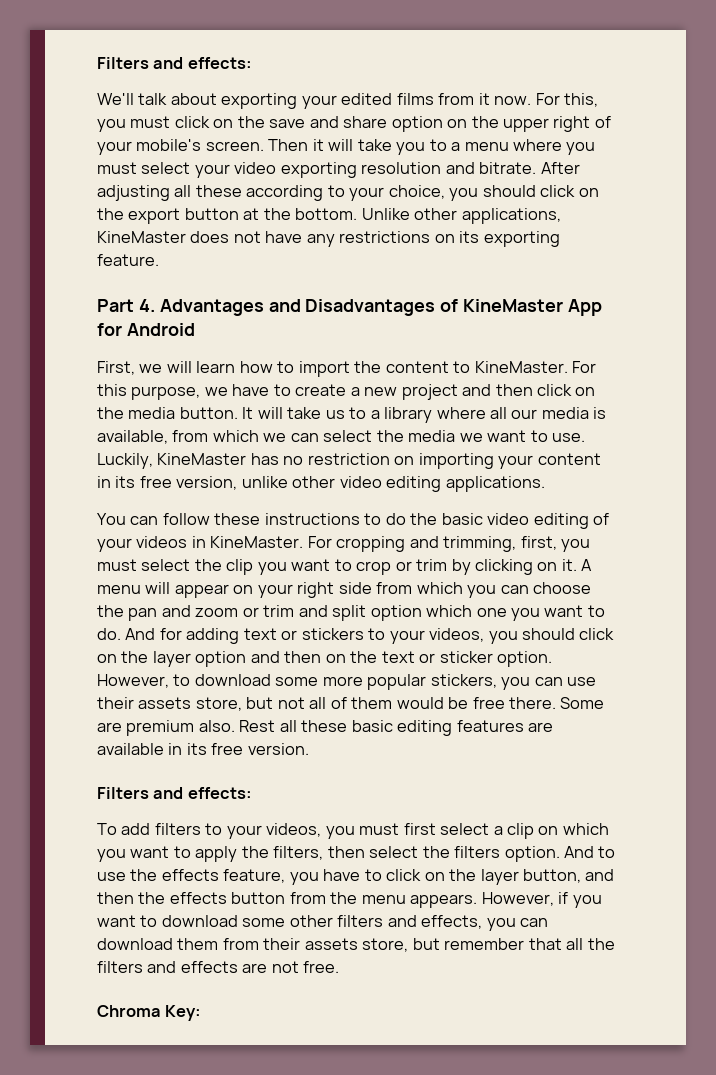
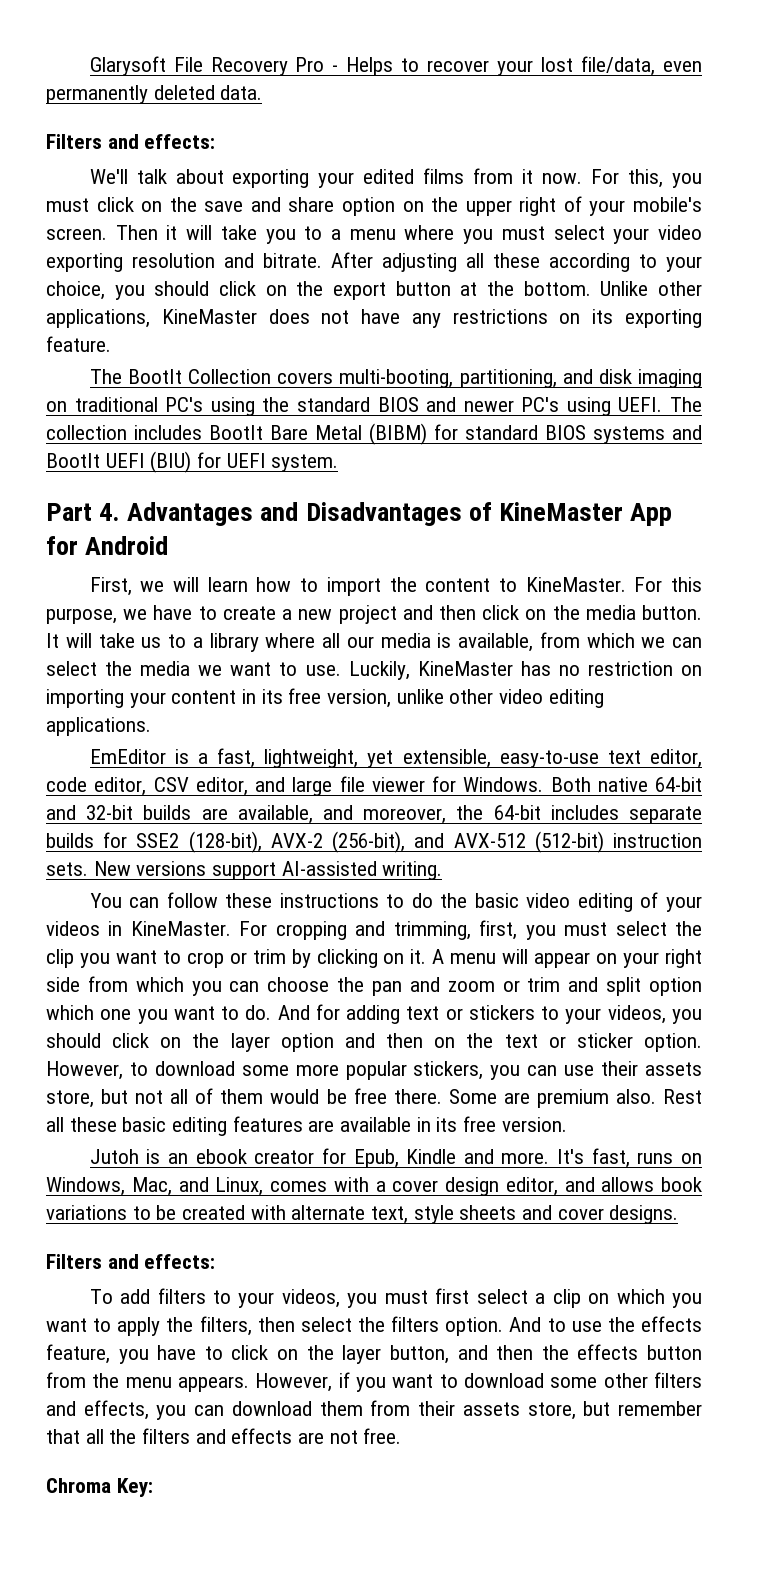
(97, 63) none -> [89,56,703,76] [46,85,263,104] Glarysoft File Recovery Pro - Helps to recover your lost file/data, even permanently deleted data. //
(159, 260) none -> [89,369,702,388] [46,397,703,416] [46,423,702,445] [46,451,339,473] // The BootIt Collection covers multi-booting, partitioning, and disk imaging on traditional PC's using the standard BIOS and newer PC's using UEFI. The collection includes BootIt Bare Metal (BIBM) for standard BIOS systems and BootIt UEFI (BIU) for UEFI system.
(545, 484) none -> [89,748,702,768] [46,776,702,796] [46,805,702,824] [46,831,702,853] [46,861,443,880] // EmEditor is a fast, lightweight, yet extensible, easy-to-use text editor, code editor, CSV editor, and large file viewer for Windows. Both native 64-bit and 32-bit builds are available, and moreover, the 64-bit includes separate builds for SSE2 (128-bit), AVX-2 (256-bit), and AVX-512 (512-bit) instruction sets. New versions support AI-assisted writing.
(309, 749) none -> [89,1148,702,1168] [46,1177,702,1196] [46,1205,679,1224] // Jutoh is an ebook creator for Epub, Kindle and more. It's fast, runs on Windows, Mac, and Linux, comes with a cover design editor, and allows book variations to be created with alternate text, style sheets and cover designs.

